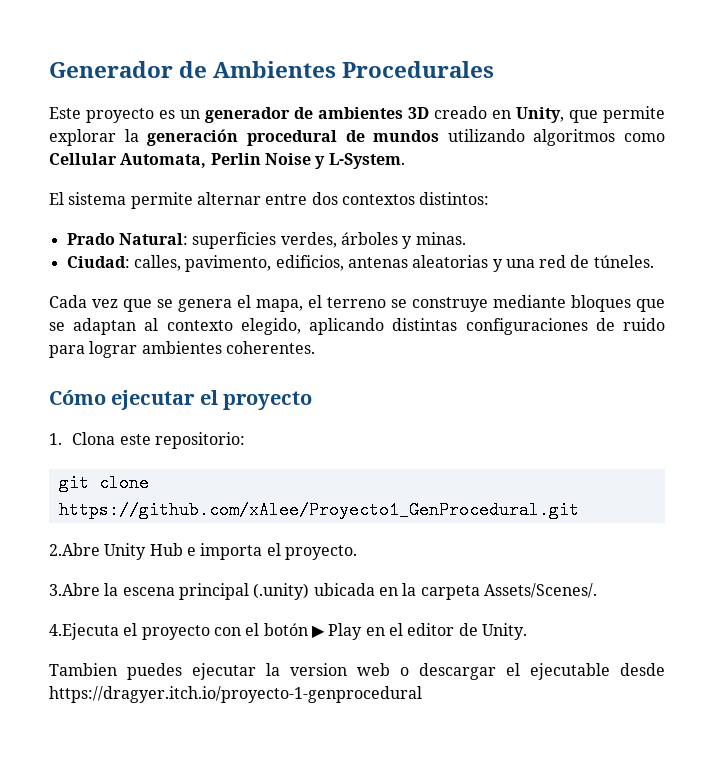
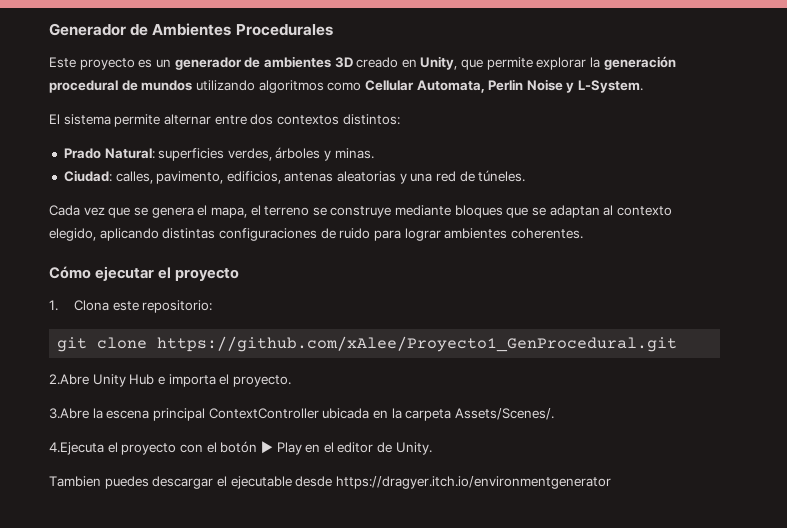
[253,583,310,600] (.unity) -> [208,408,319,419] ContextController
[192,663,409,680] ejecutar la version web o -> (149, 482) none
[49,686,422,703] https://dragyer.itch.io/proyecto-1-genprocedural -> [335,476,611,489] https://dragyer.itch.io/environmentgenerator

